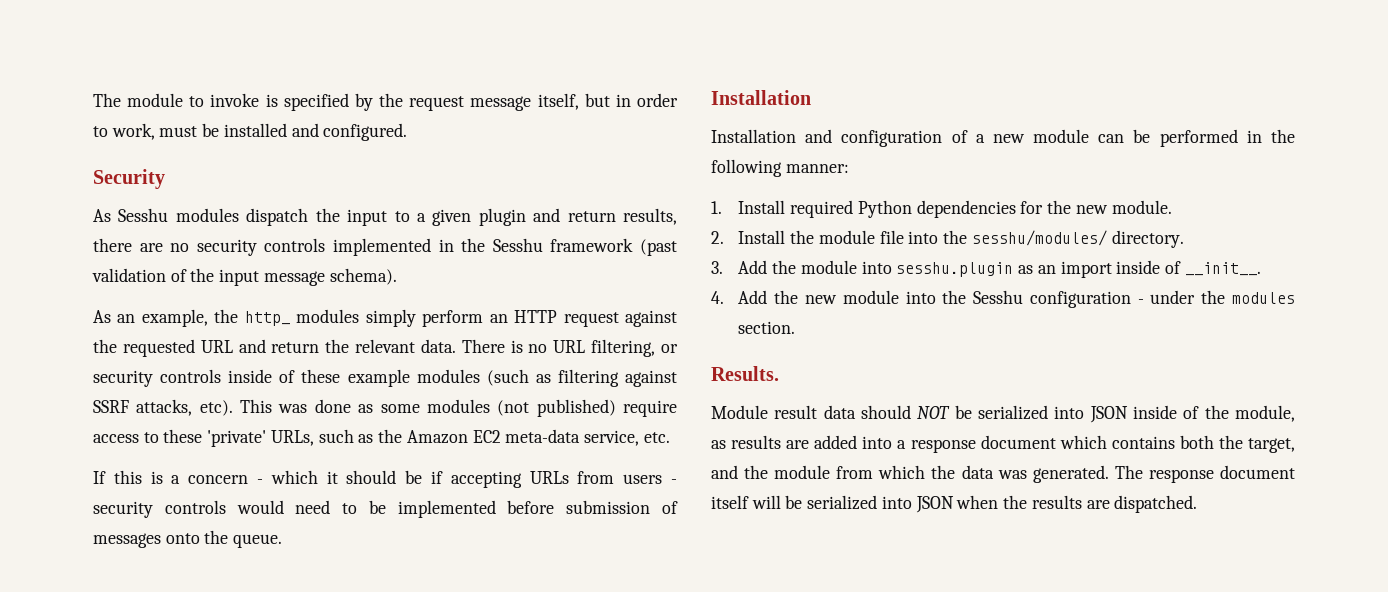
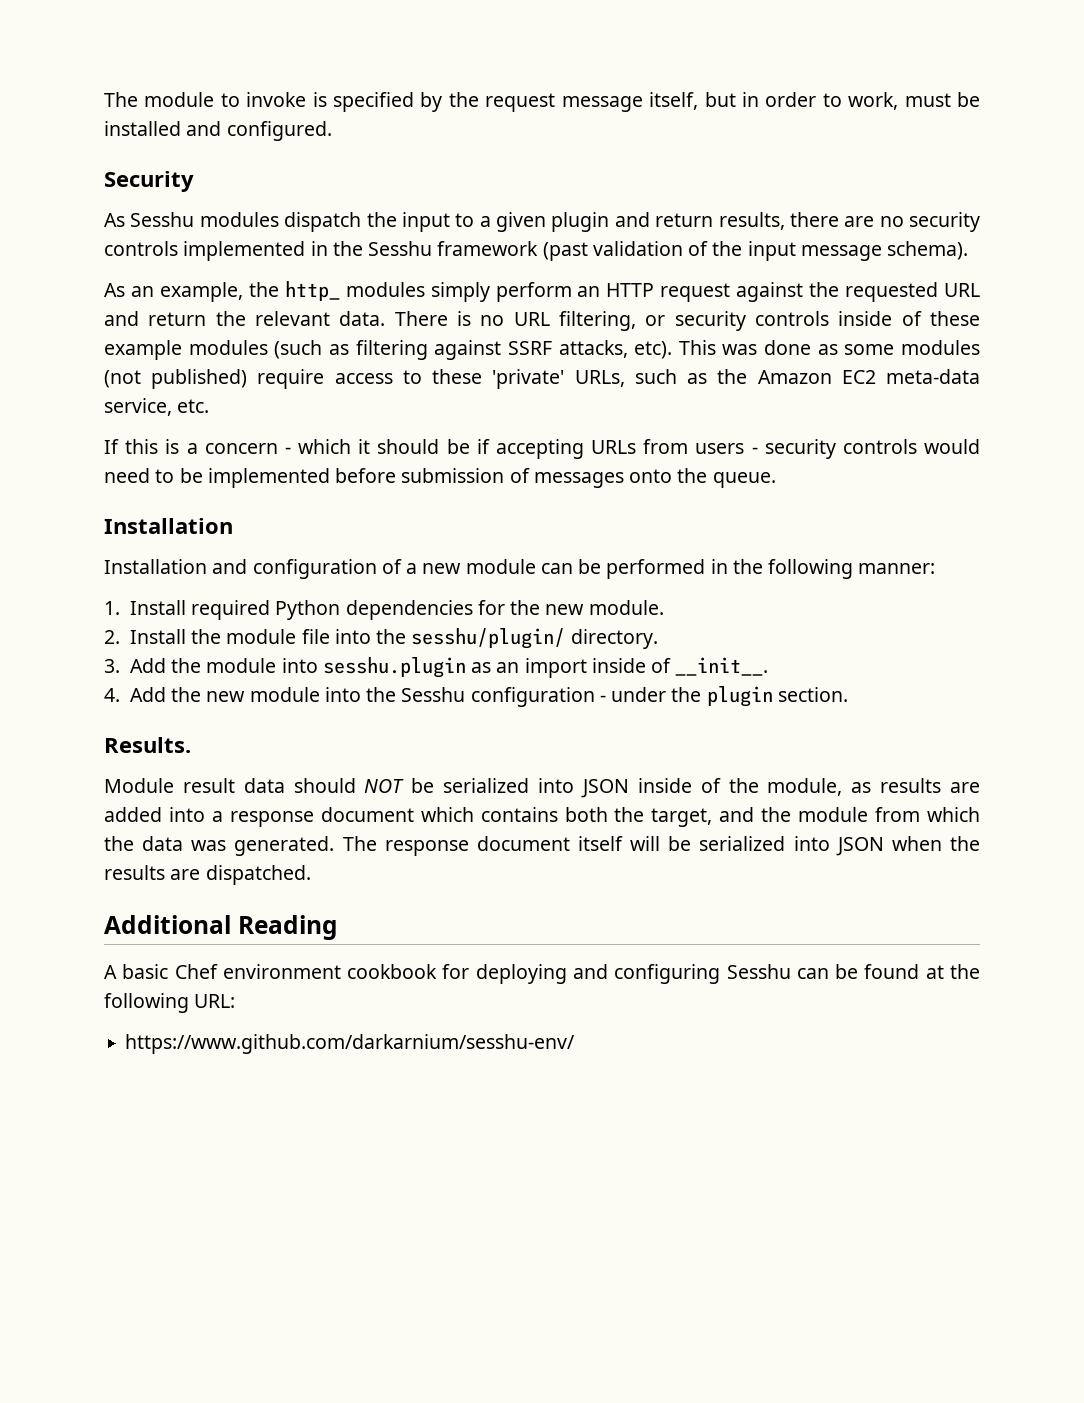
[971,230,1107,246] sesshu/modules/ -> [411,628,566,649] sesshu/plugin/
[1232,292,1295,304] modules -> [706,686,773,707] plugin
(1198, 504) none -> [104,915,338,940] [104,964,981,984] [104,993,236,1013] [125,1034,576,1054] // Additional Reading // A basic Chef environment cookbook for deploying and configuring Sesshu can be found at the following URL: // https://www.github.com/darkarnium/sesshu-env/

